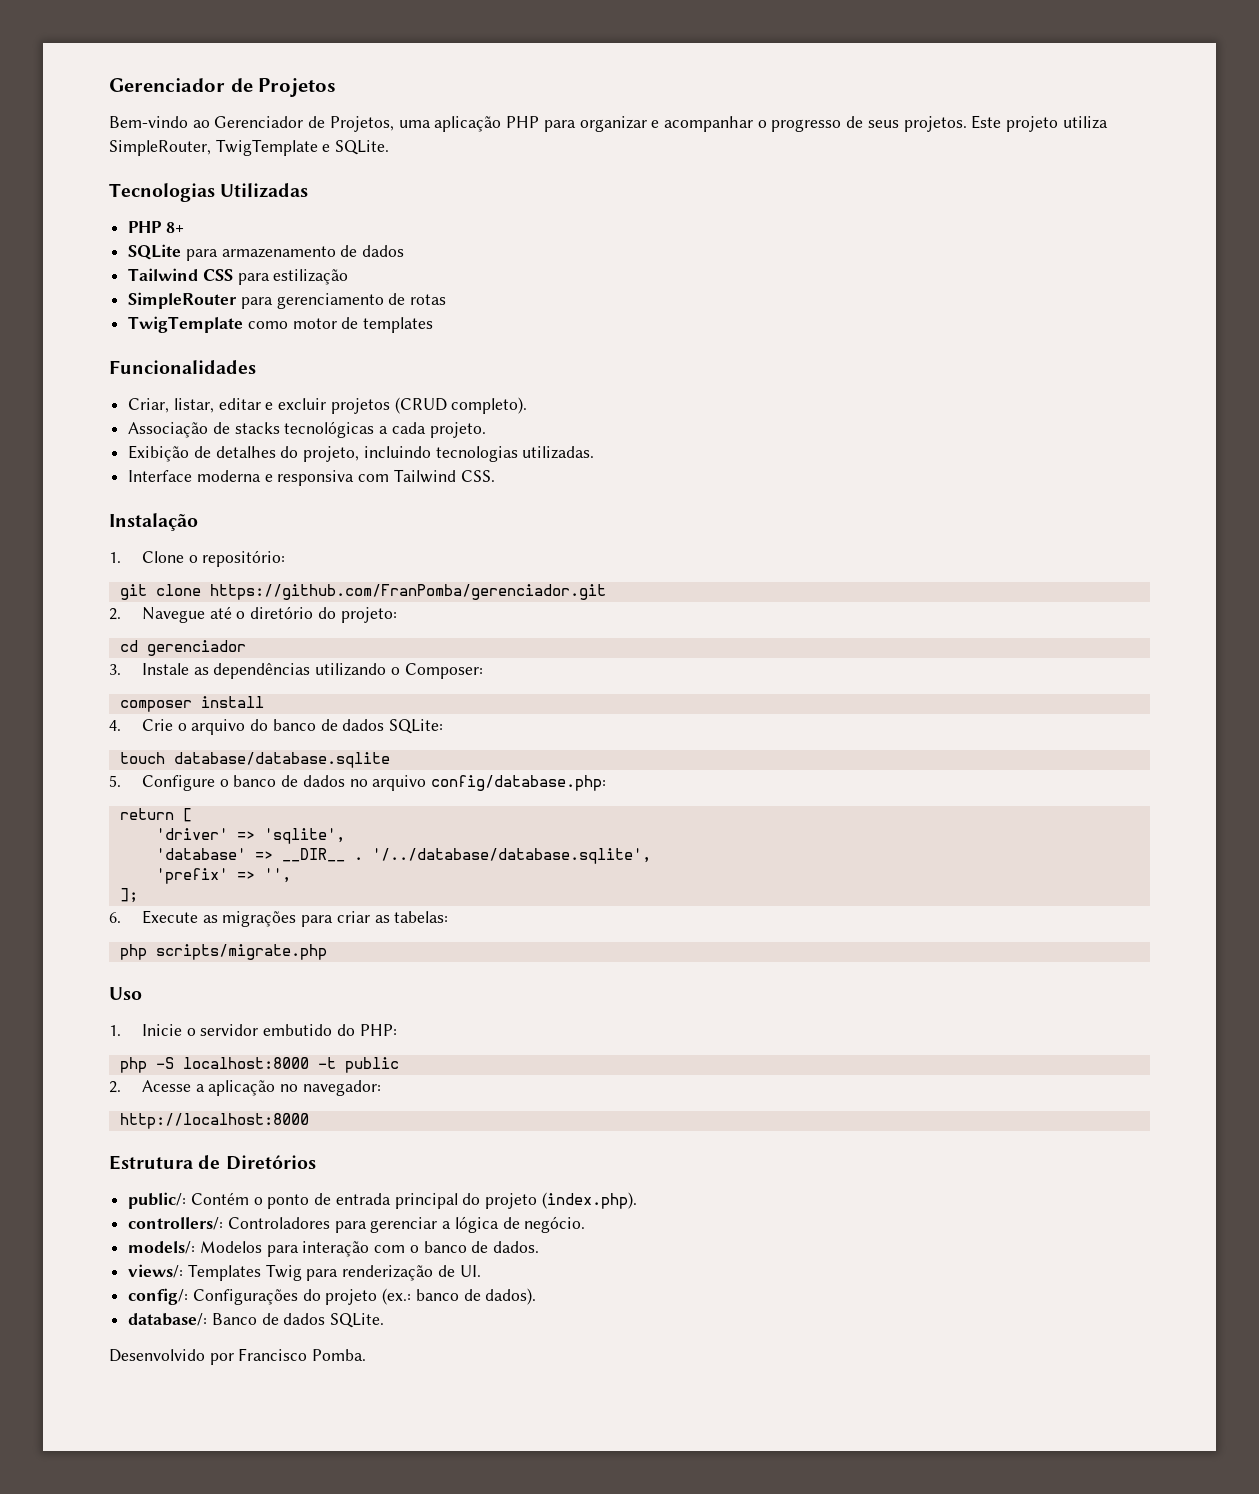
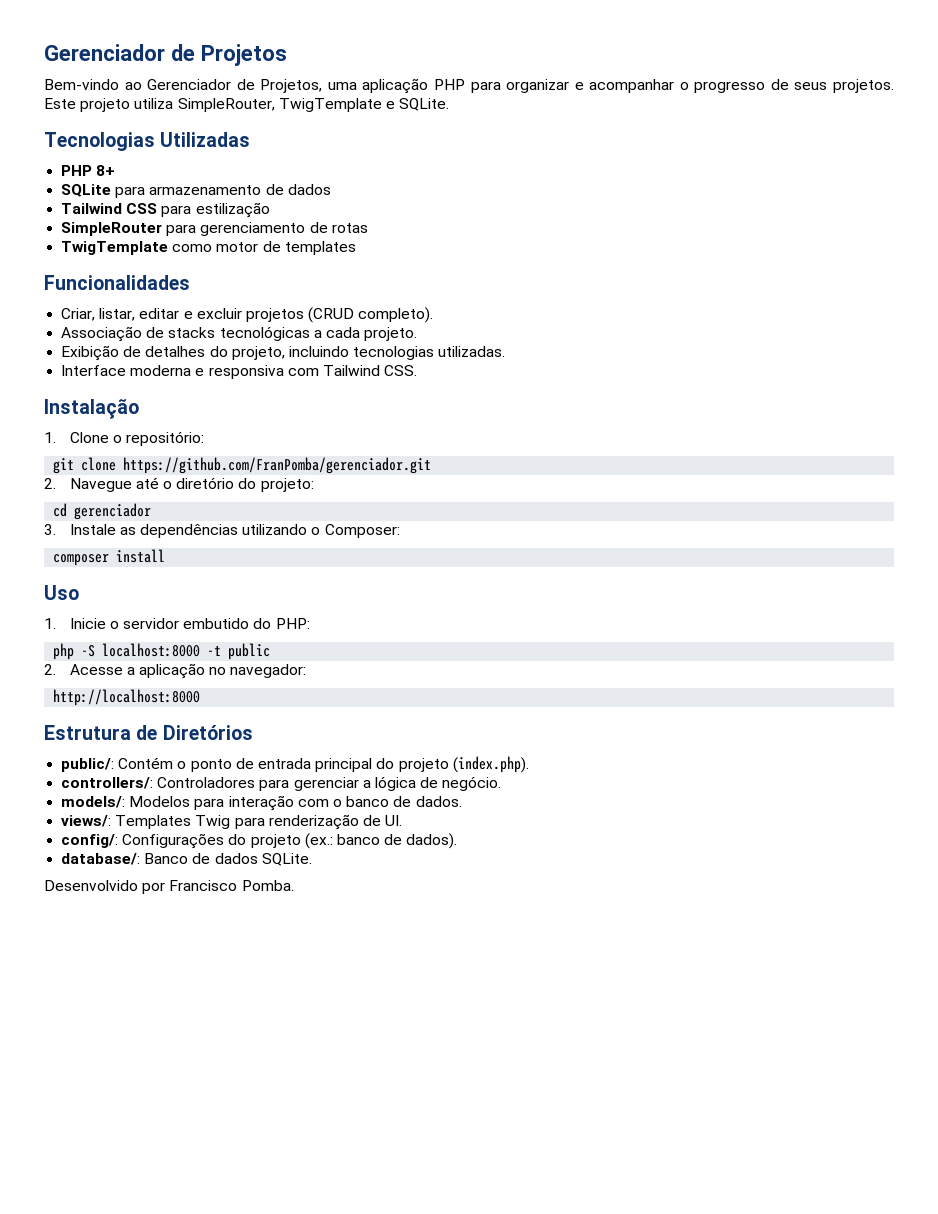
[109,719,444,735] [119,752,390,768] [109,775,607,791] [119,808,192,822] [155,828,345,844] [155,848,651,864] [155,868,291,884] [119,888,138,903] [109,910,449,927] [119,944,327,960] // 4. Crie o arquivo do banco de dados SQLite: // touch database/database.sqlite // 5. Configure o banco de dados no arquivo config/database.php: // return [ // 'driver' => 'sqlite', // 'database' => __DIR__ . '/../database/database.sqlite', // 'prefix' => '', // ]; // 6. Execute as migrações para criar as tabelas: // php scripts/migrate.php -> (166, 556) none

